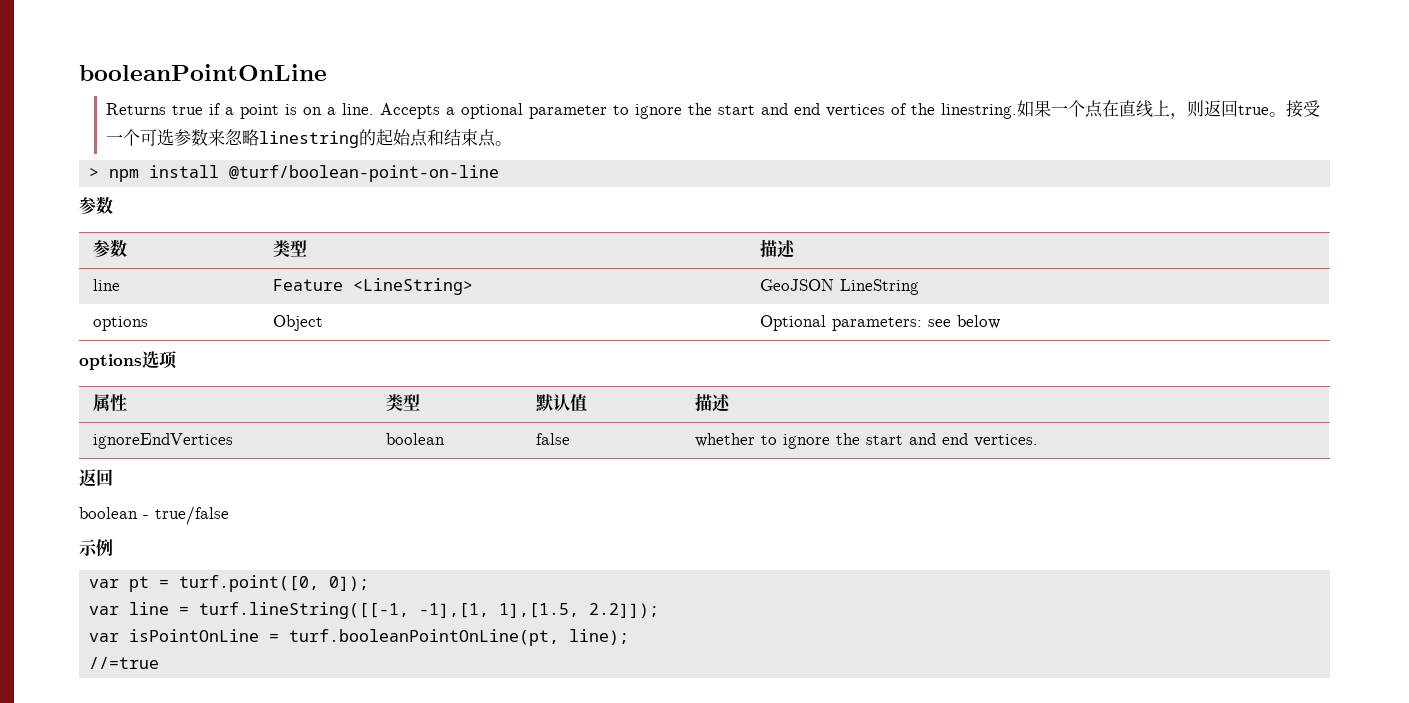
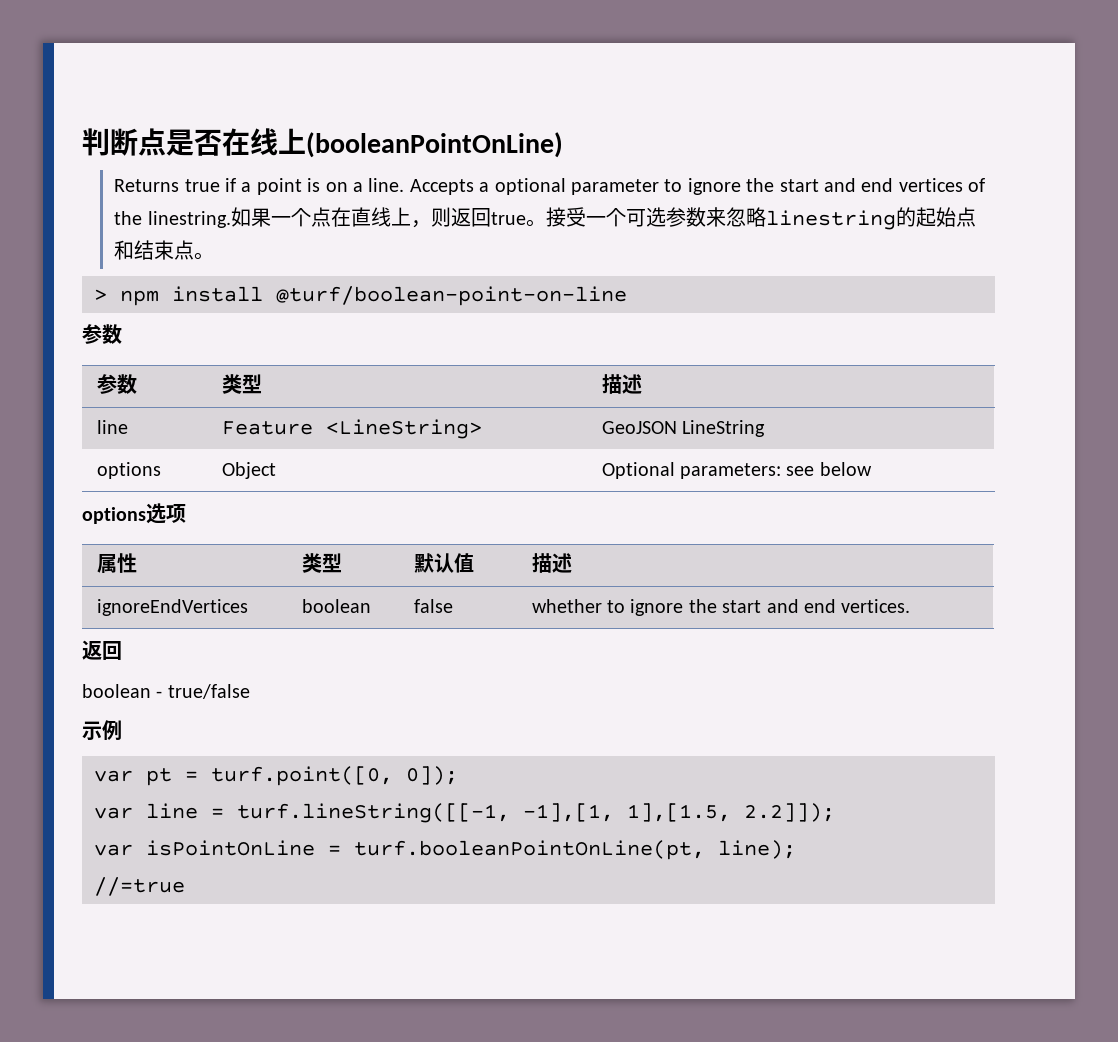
[79,64,327,81] booleanPointOnLine -> [82,128,563,158] 判断点是否在线上(booleanPointOnLine)

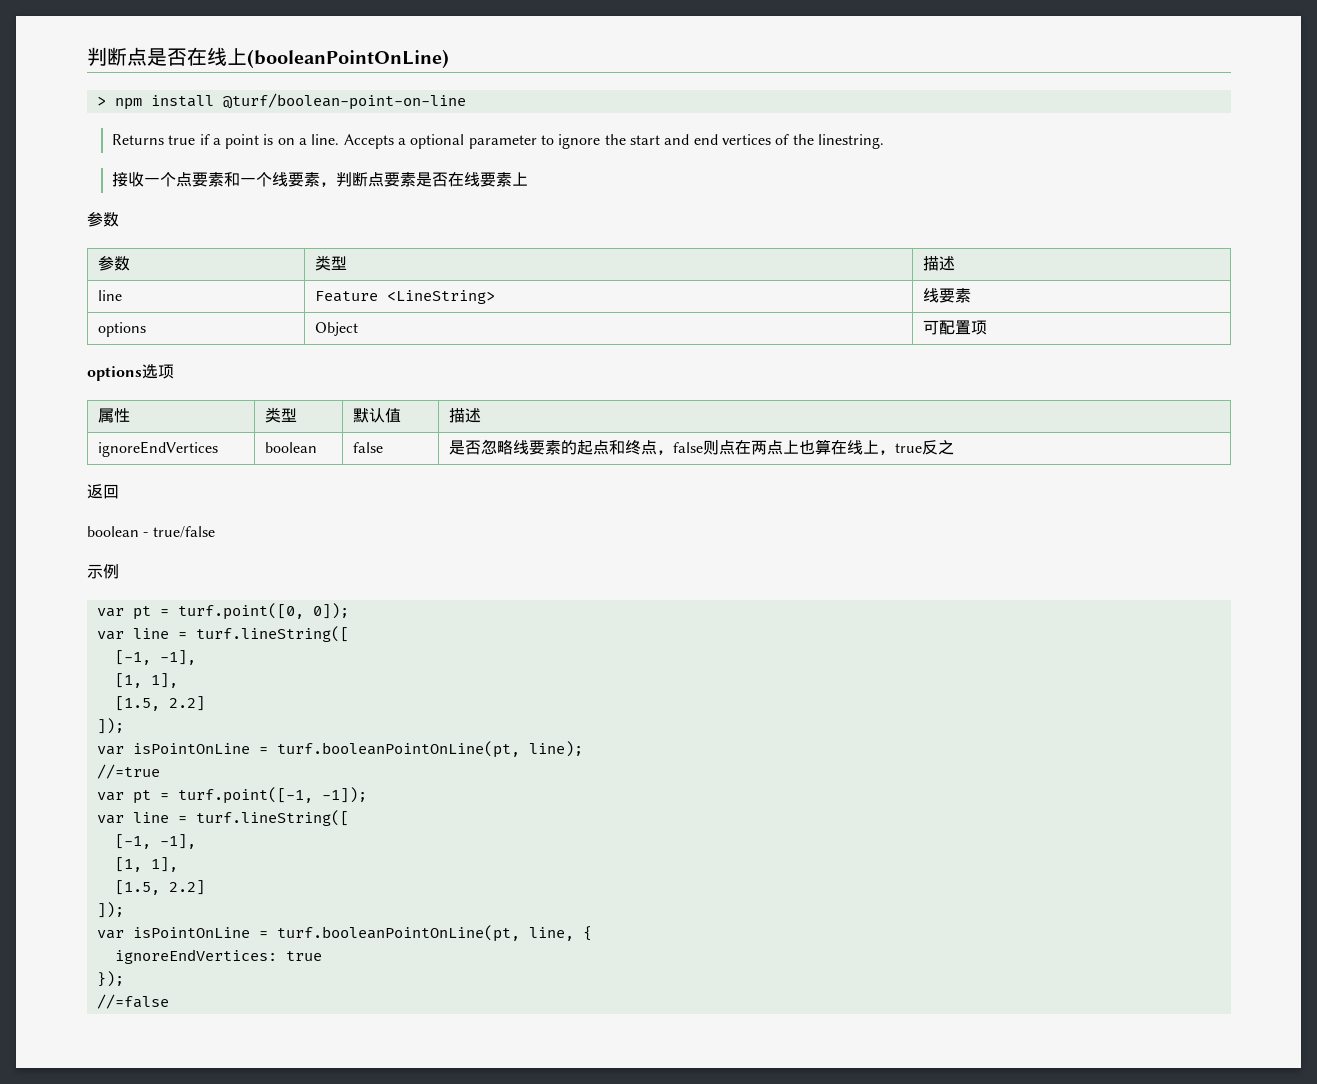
(563, 145) none -> [96,93,466,110] // > npm install @turf/boolean-point-on-line
[230,207,976,230] [114,240,215,260] [94,286,627,306] 如果一个点在直线上，则返回true。接受一个可选参数来忽略linestring的起始点和结束点。 // > npm install @turf/boolean-point-on-line -> [111,172,528,187] // 接收一个点要素和一个线要素，判断点要素是否在线要素上
[601,420,766,437] GeoJSON LineString -> [923,288,972,303] 线要素
[601,462,872,479] Optional parameters: see below -> [923,320,988,335] 可配置项
[531,599,911,616] whether to ignore the start and end vertices. -> [449,439,955,455] 是否忽略线要素的起点和终点，false则点在两点上也算在线上，true反之
[237,803,835,823] turf.lineString([[-1, -1],[1, 1],[1.5, 2.2]]); -> [195,626,349,642] [114,650,196,665] [114,673,178,688] [114,696,205,711] [96,718,124,734] turf.lineString([ // [-1, -1], // [1, 1], // [1.5, 2.2] // ]);
(185, 886) none -> [96,787,367,804] [96,810,349,826] [114,834,196,849] [114,857,178,872] [114,880,205,895] [96,902,124,918] [96,925,592,942] [114,949,322,964] [96,971,124,987] [96,994,169,1009] // var pt = turf.point([-1, -1]); // var line = turf.lineString([ // [-1, -1], // [1, 1], // [1.5, 2.2] // ]); // var isPointOnLine = turf.booleanPointOnLine(pt, line, { // ignoreEndVertices: true // }); // //=false

